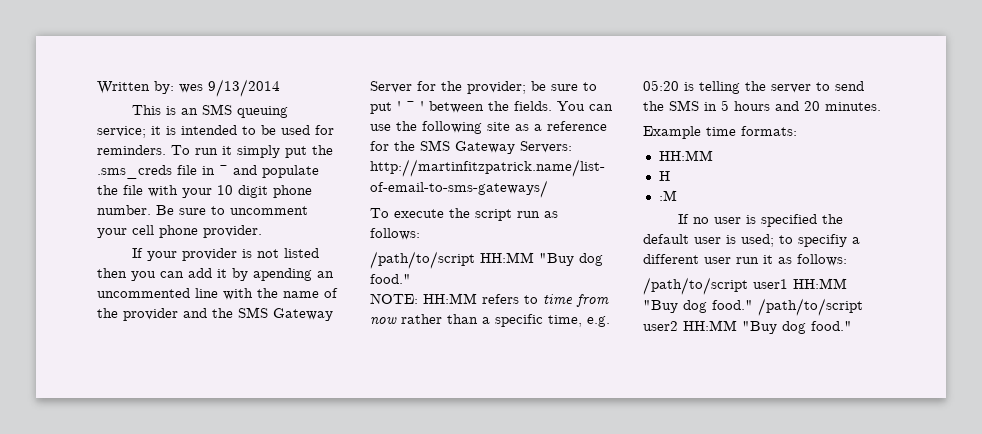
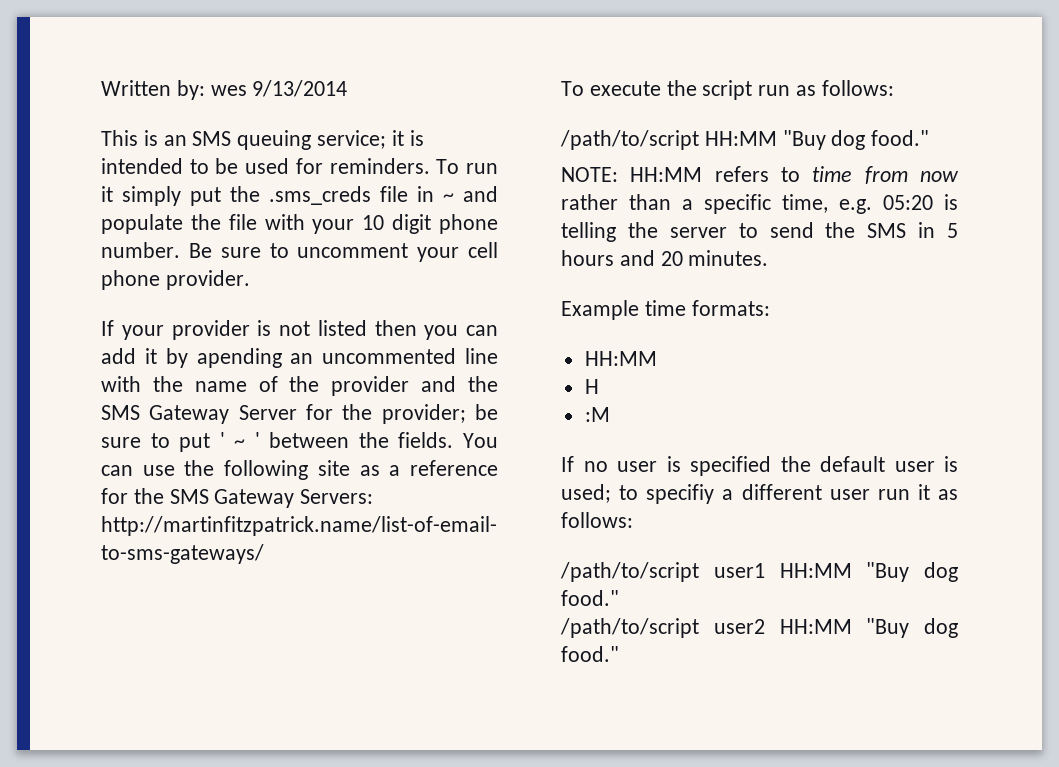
(753, 305) none -> (619, 598) //

